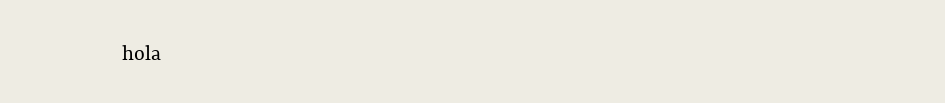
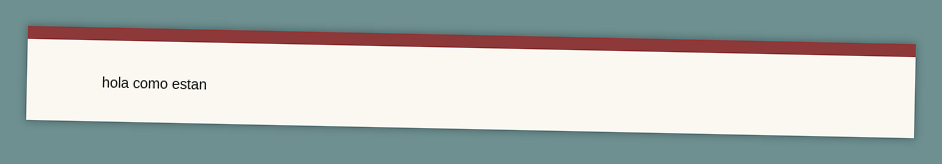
(161, 52) none -> [132,78,207,90] como estan

